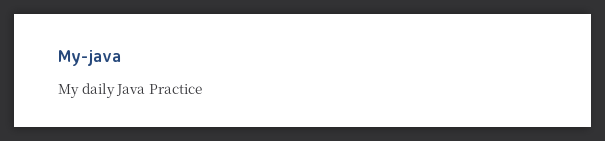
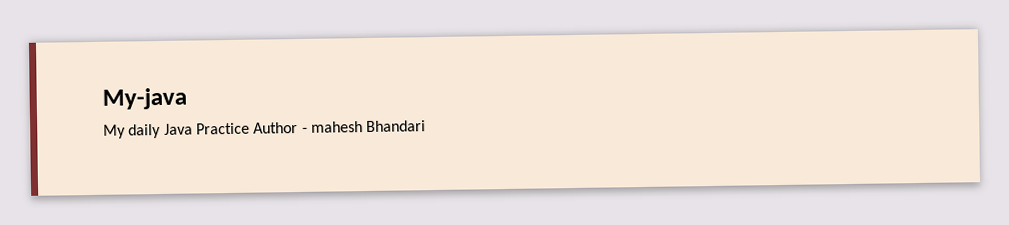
(202, 89) none -> [253,120,427,134] Author - mahesh Bhandari

